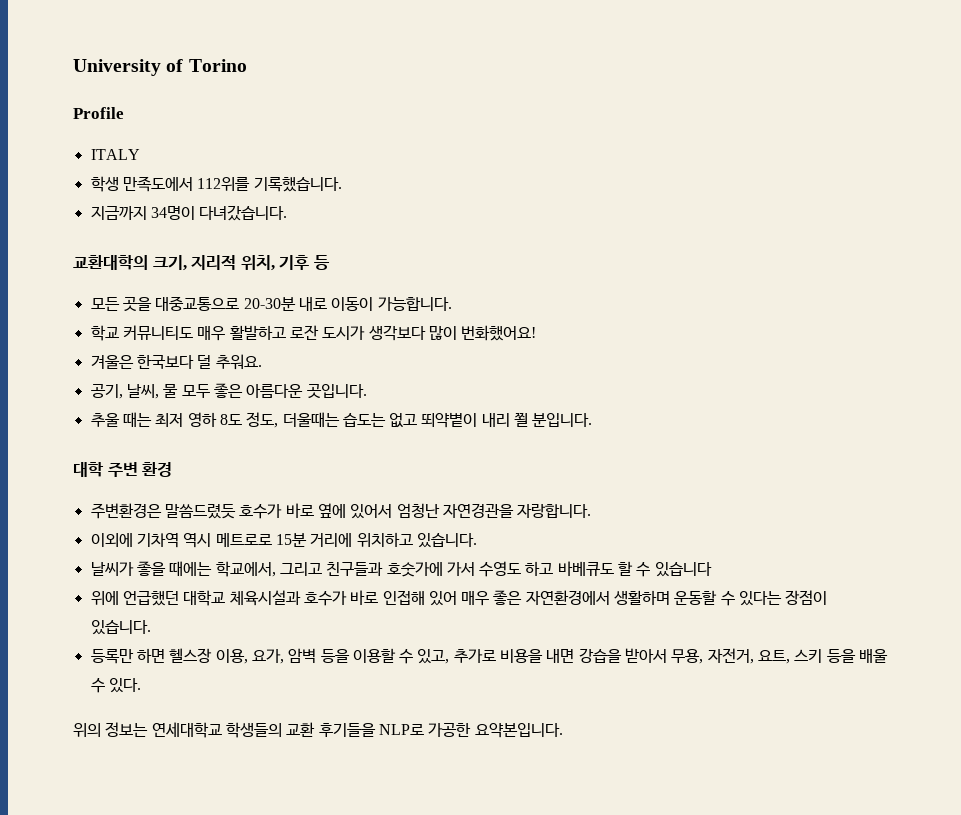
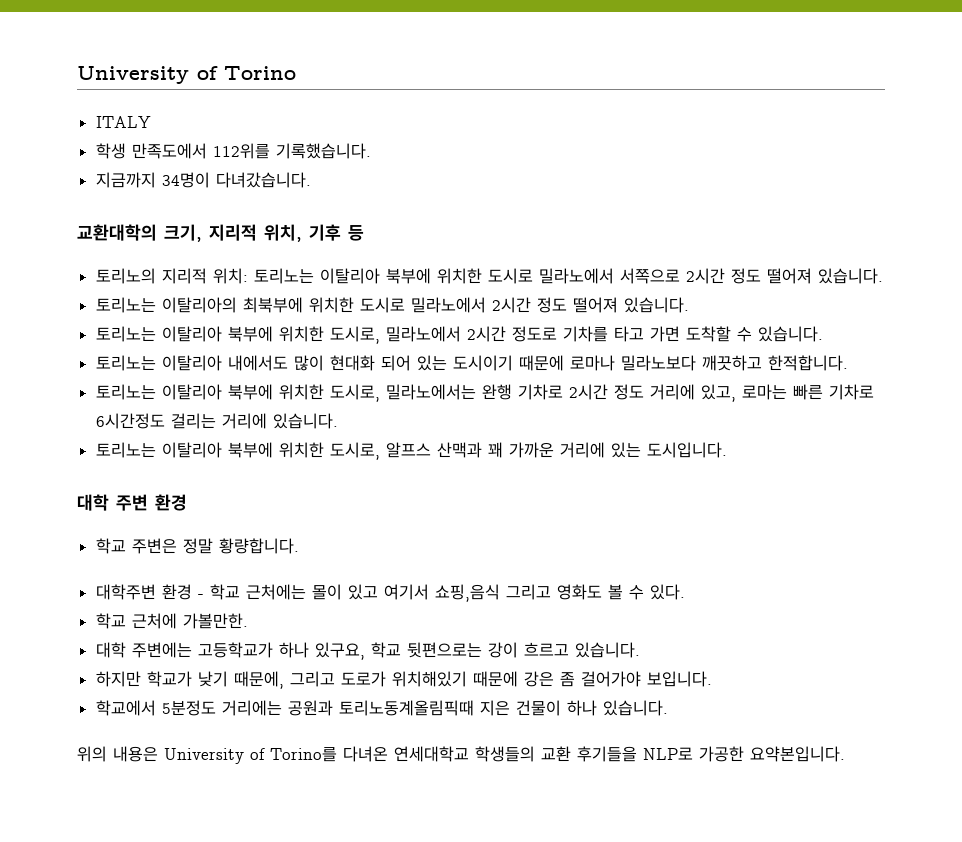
[73,107,124,119] // Profile -> (296, 73) none
[90,296,452,312] [90,325,537,341] [90,354,262,370] [90,383,367,399] [90,412,593,428] [73,462,173,477] [90,503,592,519] [90,532,477,548] [90,561,712,577] [90,590,828,606] [90,620,151,635] [90,648,889,664] [90,678,141,693] [73,722,149,737] 모든 곳을 대중교통으로 20-30분 내로 이동이 가능합니다. // 학교 커뮤니티도 매우 활발하고 로잔 도시가 생각보다 많이 번화했어요! // 겨울은 한국보다 덜 추워요. // 공기, 날씨, 물 모두 좋은 아름다운 곳입니다. // 추울 때는 최저 영하 8도 정도, 더울때는 습도는 없고 뙤약볕이 내리 쬘 분입니다. // 대학 주변 환경 // 주변환경은 말씀드렸듯 호수가 바로 옆에 있어서 엄청난 자연경관을 자랑합니다. // 이외에 기차역 역시 메트로로 15분 거리에 위치하고 있습니다. // 날씨가 좋을 때에는 학교에서, 그리고 친구들과 호숫가에 가서 수영도 하고 바베큐도 할 수 있습니다 // 위에 언급했던 대학교 체육시설과 호수가 바로 인접해 있어 매우 좋은 자연환경에서 생활하며 운동할 수 있다는 장점이 있습니다. // 등록만 하면 헬스장 이용, 요가, 암벽 등을 이용할 수 있고, 추가로 비용을 내면 강습을 받아서 무용, 자전거, 요트, 스키 등을 배울 수 있다. // 위의 정보는 -> [95,268,883,284] [95,297,689,313] [95,326,823,344] [95,355,848,371] [95,384,874,402] [95,413,338,429] [95,442,727,460] [77,494,187,511] [95,538,299,554] [95,584,685,602] [95,613,248,629] [95,642,640,660] [95,671,712,689] [95,700,668,716] [77,746,388,764] 토리노의 지리적 위치: 토리노는 이탈리아 북부에 위치한 도시로 밀라노에서 서쪽으로 2시간 정도 떨어져 있습니다. // 토리노는 이탈리아의 최북부에 위치한 도시로 밀라노에서 2시간 정도 떨어져 있습니다. // 토리노는 이탈리아 북부에 위치한 도시로, 밀라노에서 2시간 정도로 기차를 타고 가면 도착할 수 있습니다. // 토리노는 이탈리아 내에서도 많이 현대화 되어 있는 도시이기 때문에 로마나 밀라노보다 깨끗하고 한적합니다. // 토리노는 이탈리아 북부에 위치한 도시로, 밀라노에서는 완행 기차로 2시간 정도 거리에 있고, 로마는 빠른 기차로 6시간정도 걸리는 거리에 있습니다. // 토리노는 이탈리아 북부에 위치한 도시로, 알프스 산맥과 꽤 가까운 거리에 있는 도시입니다. // 대학 주변 환경 // 학교 주변은 정말 황량합니다. // 대학주변 환경 - 학교 근처에는 몰이 있고 여기서 쇼핑,음식 그리고 영화도 볼 수 있다. // 학교 근처에 가볼만한. // 대학 주변에는 고등학교가 하나 있구요, 학교 뒷편으로는 강이 흐르고 있습니다. // 하지만 학교가 낮기 때문에, 그리고 도로가 위치해있기 때문에 강은 좀 걸어가야 보입니다. // 학교에서 5분정도 거리에는 공원과 토리노동계올림픽때 지은 건물이 하나 있습니다. // 위의 내용은 University of Torino를 다녀온

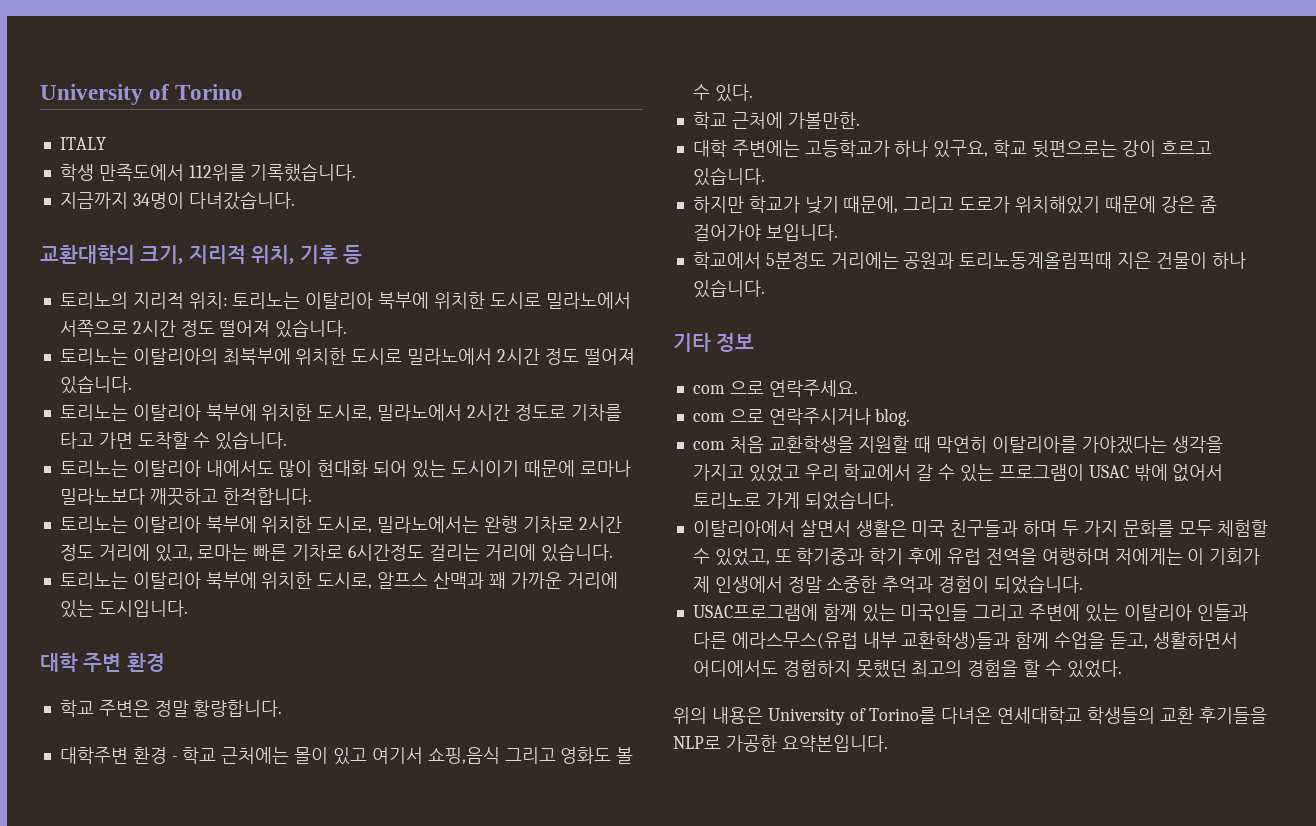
(668, 708) none -> [673,333,755,352] [692,380,858,397] [692,408,911,426] [692,436,1223,454] [692,464,1224,482] [692,491,894,510] [692,520,1269,537] [692,548,1261,566] [692,575,1083,594] [692,604,1248,622] [692,632,1238,649] [692,660,1122,678] // 기타 정보 // com 으로 연락주세요. // com 으로 연락주시거나 blog. // com 처음 교환학생을 지원할 때 막연히 이탈리아를 가야겠다는 생각을 가지고 있었고 우리 학교에서 갈 수 있는 프로그램이 USAC 밖에 없어서 토리노로 가게 되었습니다. // 이탈리아에서 살면서 생활은 미국 친구들과 하며 두 가지 문화를 모두 체험할 수 있었고, 또 학기중과 학기 후에 유럽 전역을 여행하며 저에게는 이 기회가 제 인생에서 정말 소중한 추억과 경험이 되었습니다. // USAC프로그램에 함께 있는 미국인들 그리고 주변에 있는 이탈리아 인들과 다른 에라스무스(유럽 내부 교환학생)들과 함께 수업을 듣고, 생활하면서 어디에서도 경험하지 못했던 최고의 경험을 할 수 있었다.

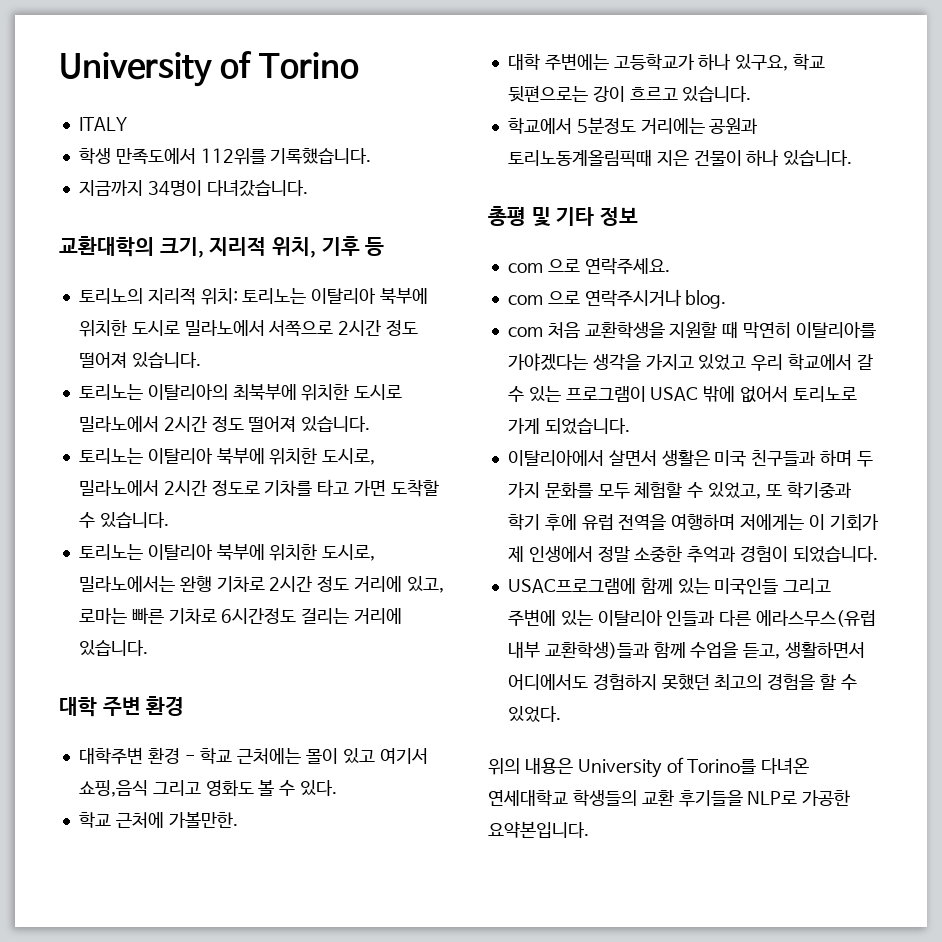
[59,460,631,478] [59,488,312,506] // 토리노는 이탈리아 내에서도 많이 현대화 되어 있는 도시이기 때문에 로마나 밀라노보다 깨끗하고 한적합니다. -> (169, 520) none
[59,572,618,589] [59,600,188,618] // 토리노는 이탈리아 북부에 위치한 도시로, 알프스 산맥과 꽤 가까운 거리에 있는 도시입니다. -> (148, 648) none
[59,700,283,717] // 학교 주변은 정말 황량합니다. -> (185, 706) none
[692,196,1217,214] [692,224,838,241] // 하지만 학교가 낮기 때문에, 그리고 도로가 위치해있기 때문에 강은 좀 걸어가야 보입니다. -> (752, 94) none
(765, 288) none -> [488,206,551,227] 총평 및

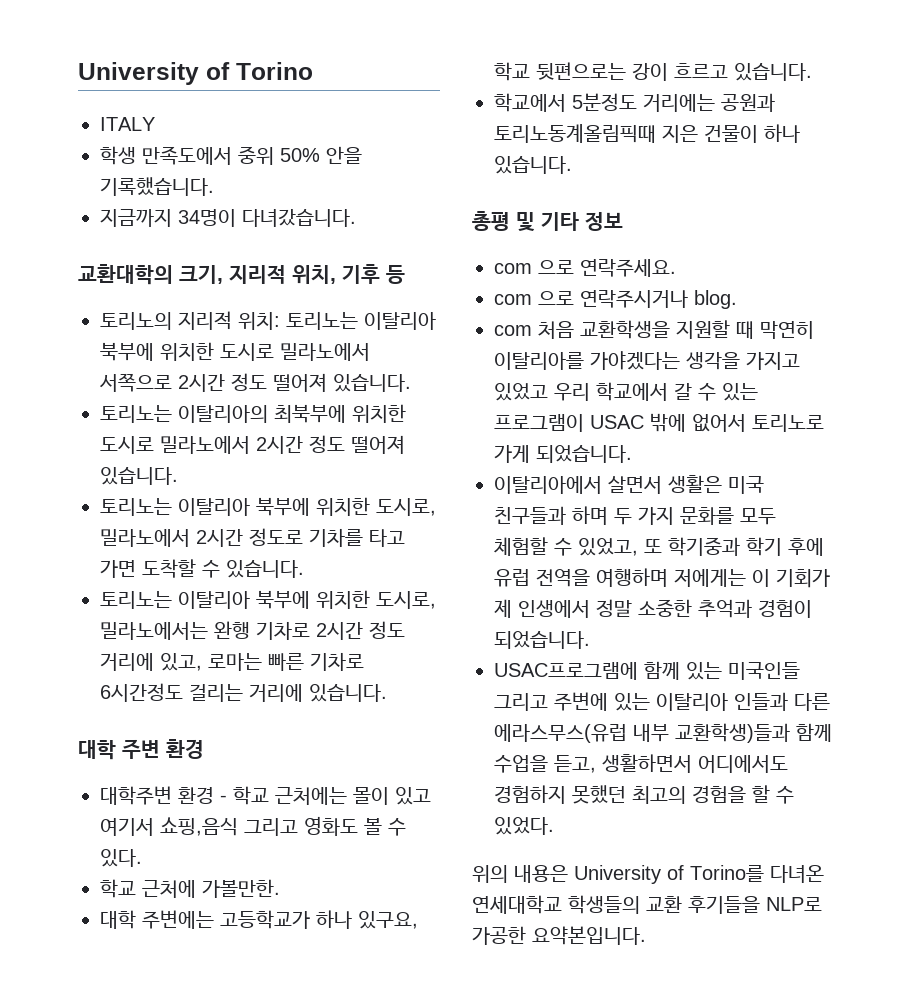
[200,148,266,165] 112위를 -> [238,146,362,165] 중위 50% 안을

